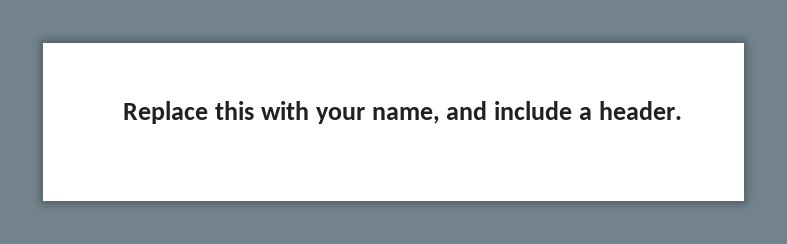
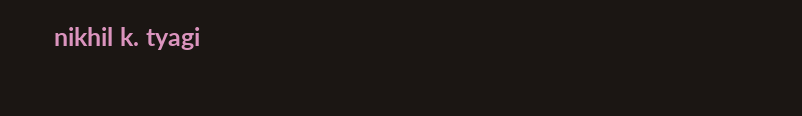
[123,101,683,124] Replace this with your name, and include a header. -> [54,27,200,50] nikhil k. tyagi

